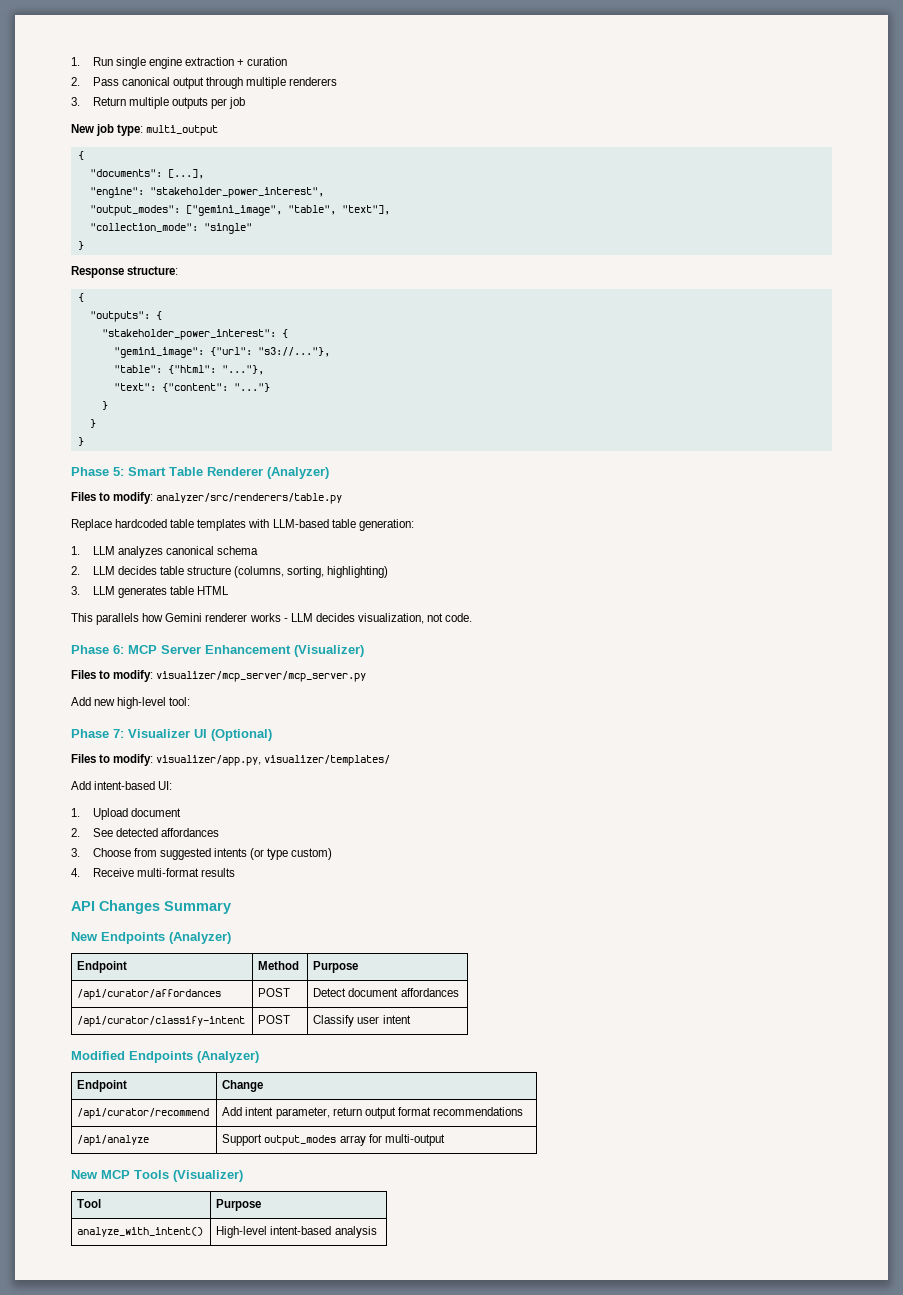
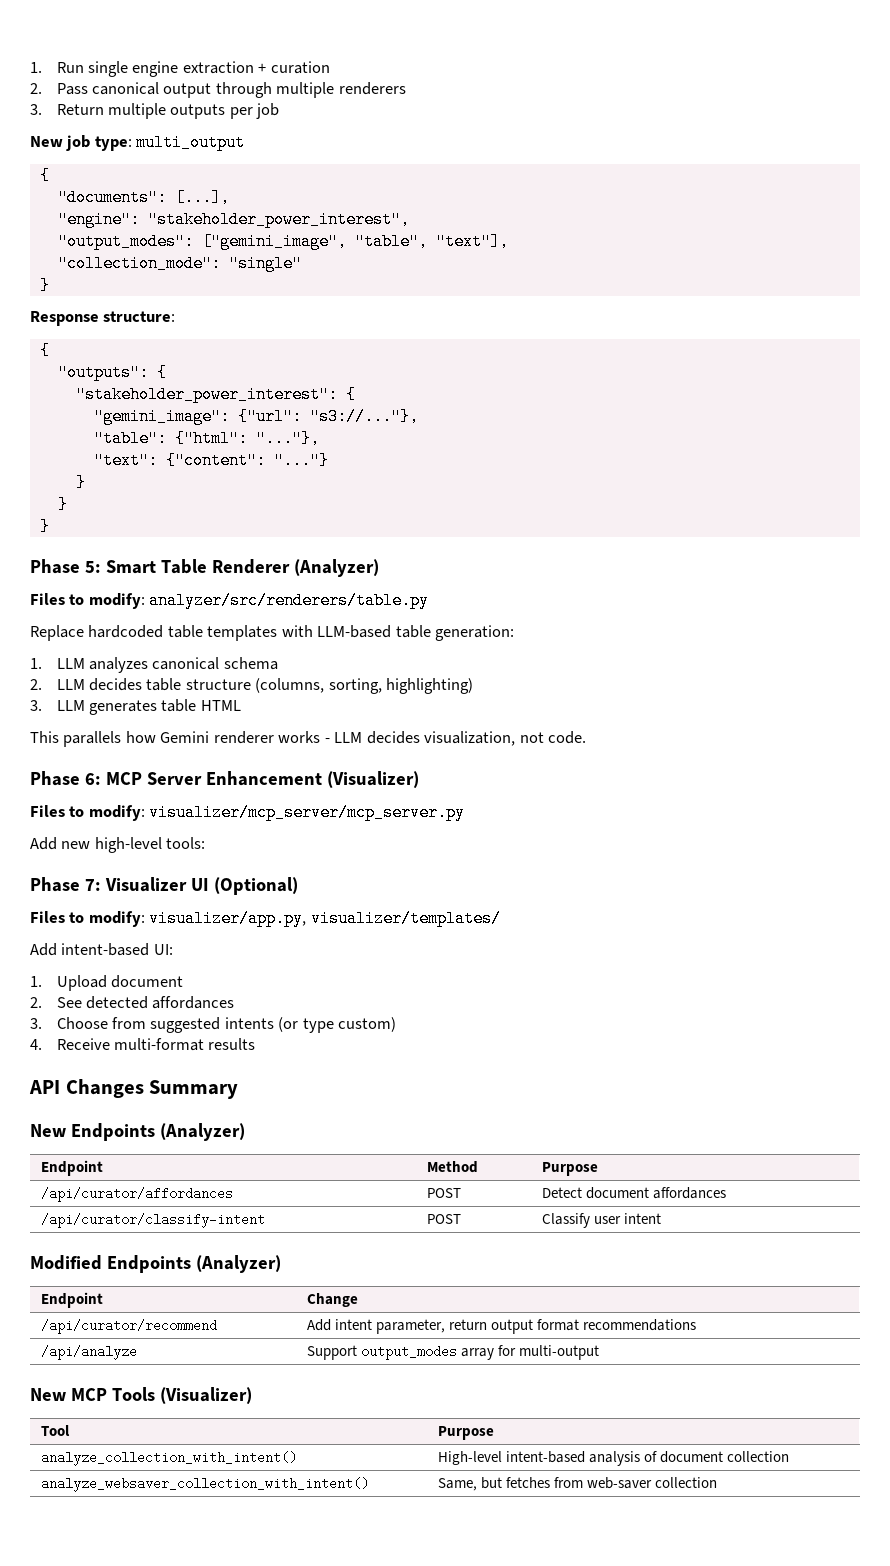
[169,697,191,706] tool: -> [166,837,206,849] tools:
[77,1227,204,1237] analyze_with_intent() -> [40,1451,297,1466] analyze_collection_with_intent()
(377, 1232) none -> [643,1451,790,1463] [40,1477,369,1492] [437,1477,718,1491] of document collection // analyze_websaver_collection_with_intent() | Same, but fetches from web-saver collection

